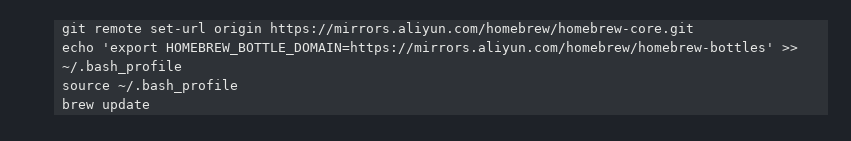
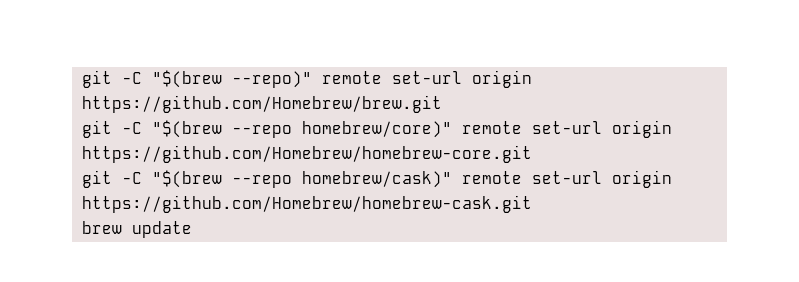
[62,22,695,36] [62,41,799,55] [62,60,183,74] [62,79,239,93] git remote set-url origin https://mirrors.aliyun.com/homebrew/homebrew-core.git // echo 'export HOMEBREW_BOTTLE_DOMAIN=https://mirrors.aliyun.com/homebrew/homebrew-bottles' >> ~/.bash_profile // source ~/.bash_profile -> [81,70,532,88] [81,95,442,113] [81,120,672,138] [81,145,532,163] [81,170,672,188] [81,195,532,213] git -C "$(brew --repo)" remote set-url origin https://github.com/Homebrew/brew.git // git -C "$(brew --repo homebrew/core)" remote set-url origin https://github.com/Homebrew/homebrew-core.git // git -C "$(brew --repo homebrew/cask)" remote set-url origin https://github.com/Homebrew/homebrew-cask.git

